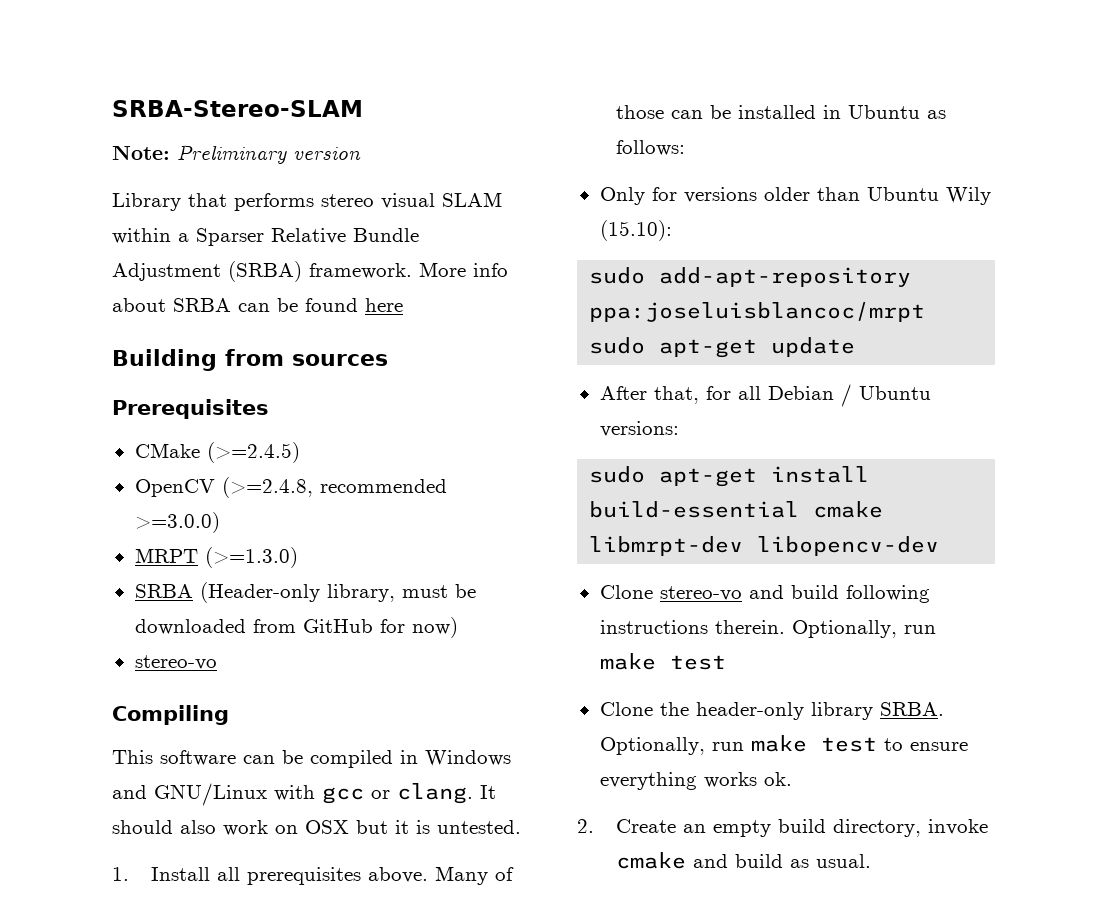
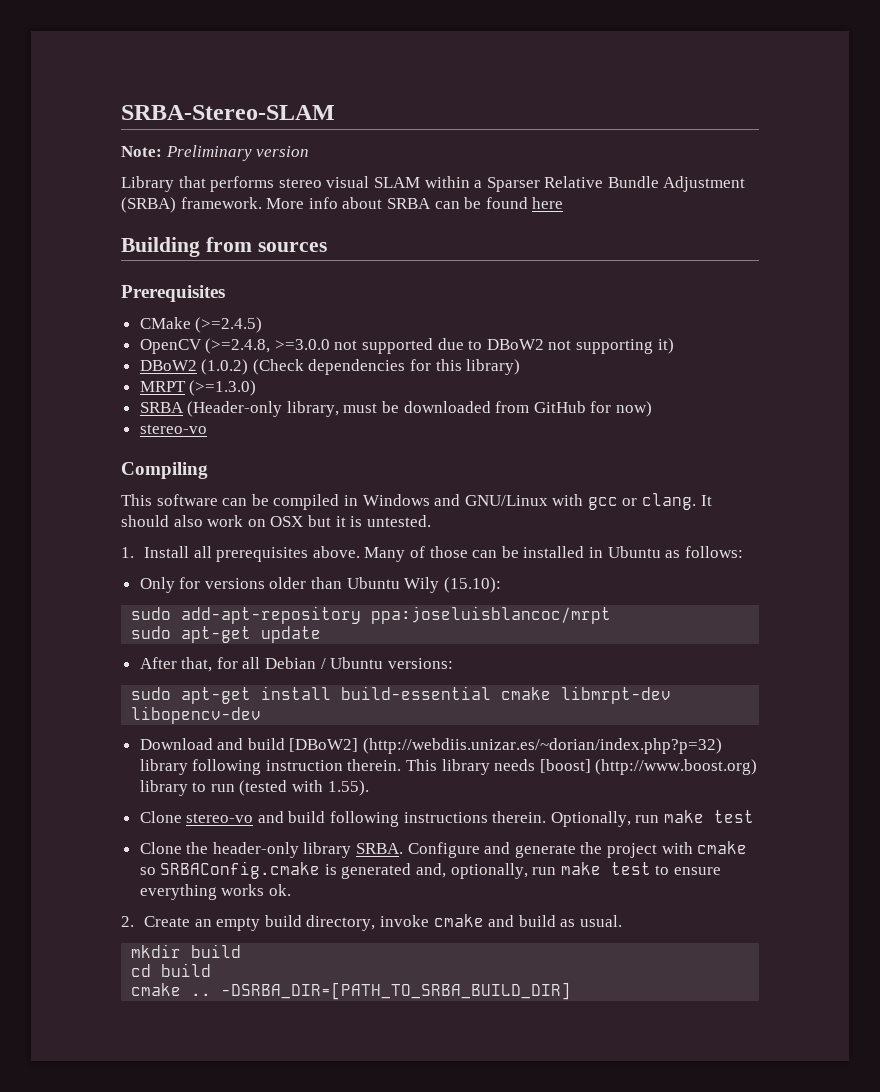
[319,479,447,493] [134,512,220,533] recommended >=3.0.0) -> [274,338,674,354] [139,359,521,375] >=3.0.0 not supported due to DBoW2 not supporting it) // DBoW2 (1.0.2) (Check dependencies for this library)
(940, 546) none -> [139,738,723,754] [139,759,758,775] [139,780,369,796] // Download and build [DBoW2] (http://webdiis.unizar.es/~dorian/index.php?p=32) library following instruction therein. This library needs [boost] (http://www.boost.org) library to run (tested with 1.55).
[599,737,705,755] Optionally, -> [407,841,748,858] [139,861,528,879] Configure and generate the project with cmake so SRBAConfig.cmake is generated and, optionally,
(872, 861) none -> [131,944,242,958] [131,963,212,977] [131,982,572,1000] // mkdir build // cd build // cmake .. -DSRBA_DIR=[PATH_TO_SRBA_BUILD_DIR]

